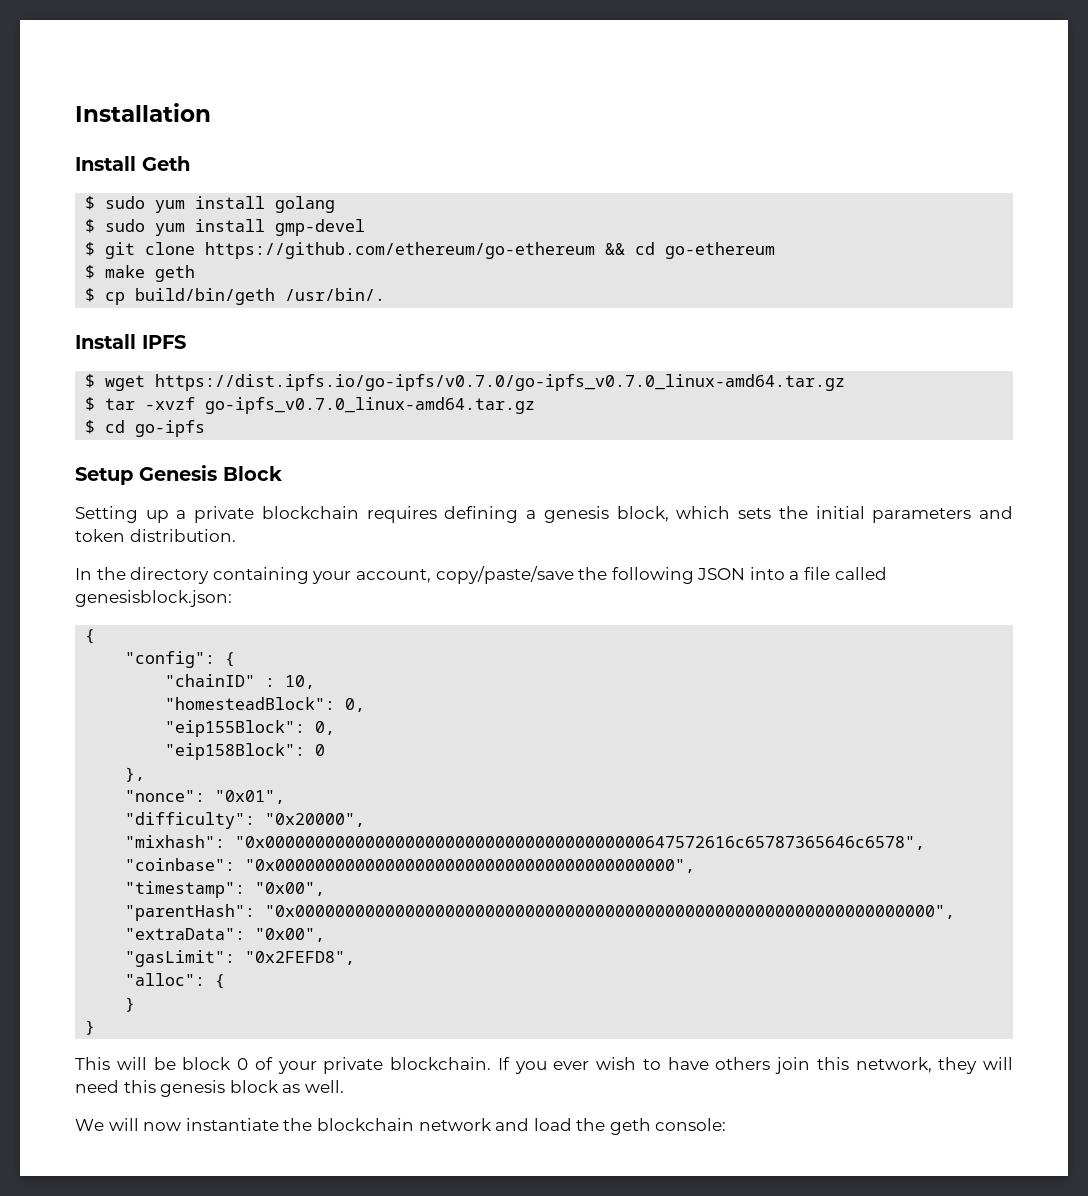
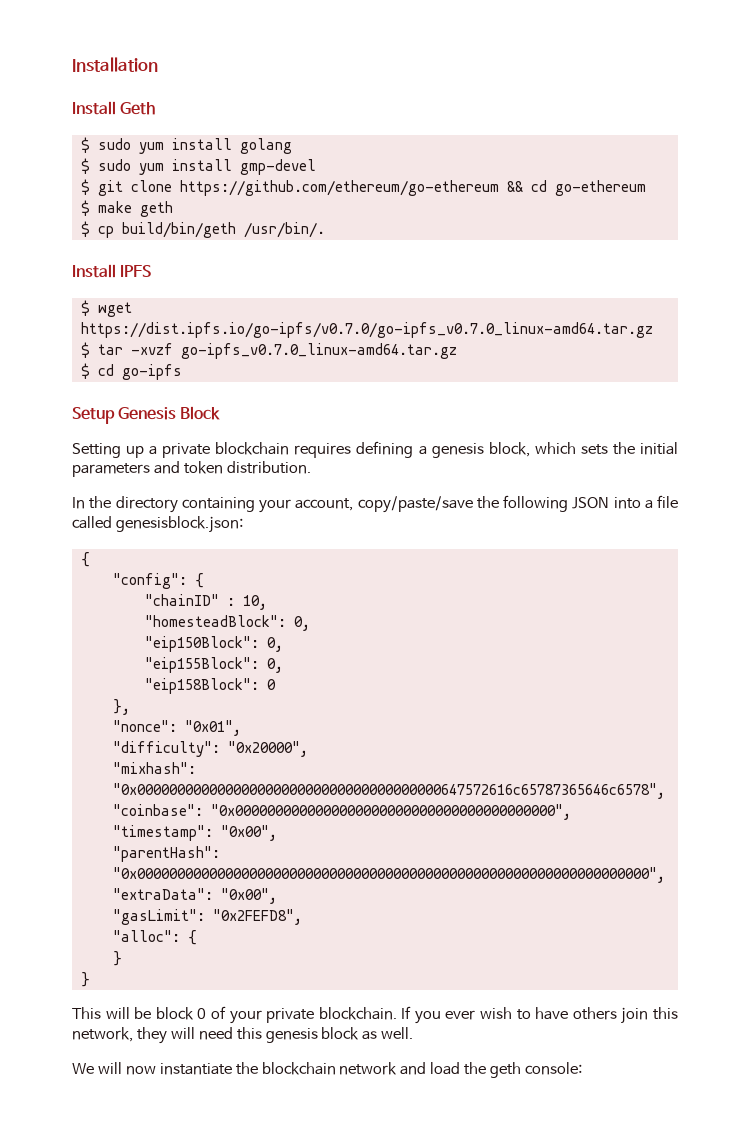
(366, 705) none -> [144,636,283,652] // "eip150Block": 0,

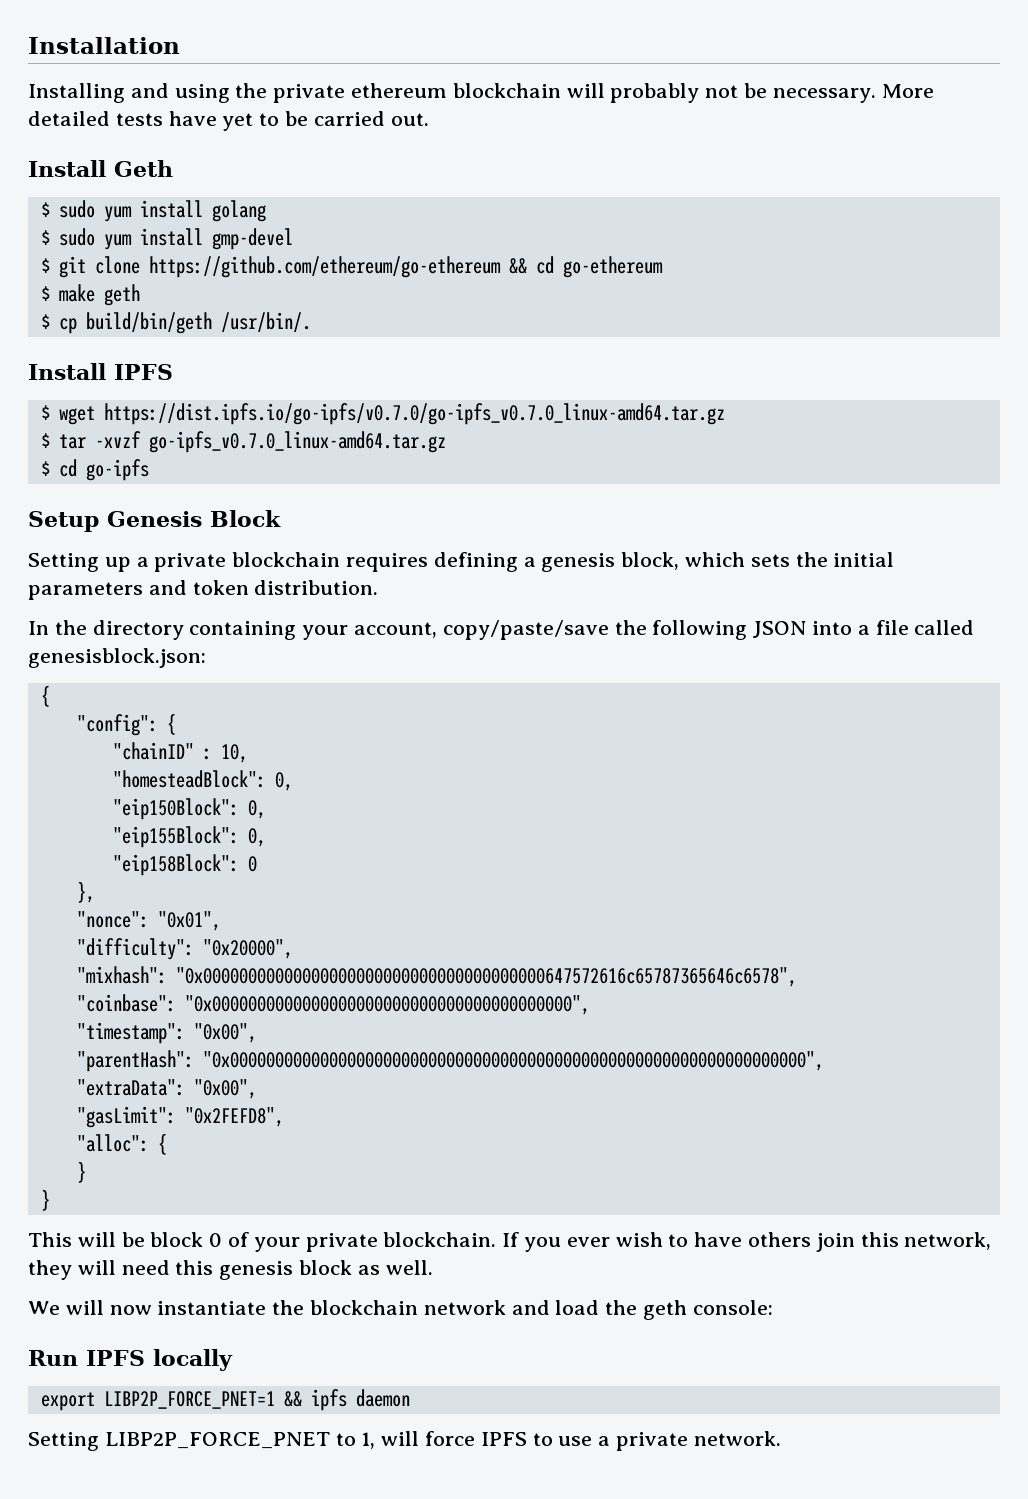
(158, 64) none -> [28,83,934,103] [28,111,429,131] // Installing and using the private ethereum blockchain will probably not be necessary. More detailed tests have yet to be carried out.
(583, 1068) none -> [28,1349,233,1371] [40,1389,410,1411] [28,1431,781,1451] // Run IPFS locally // export LIBP2P_FORCE_PNET=1 && ipfs daemon // Setting LIBP2P_FORCE_PNET to 1, will force IPFS to use a private network.

